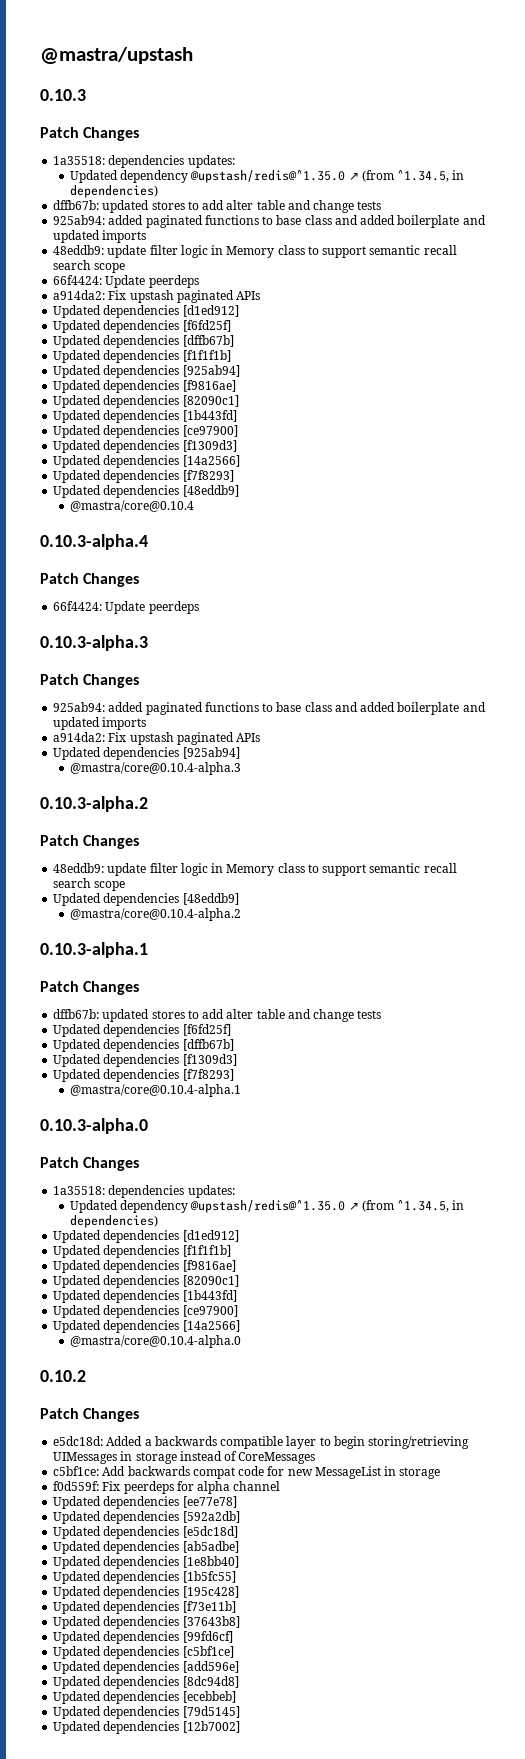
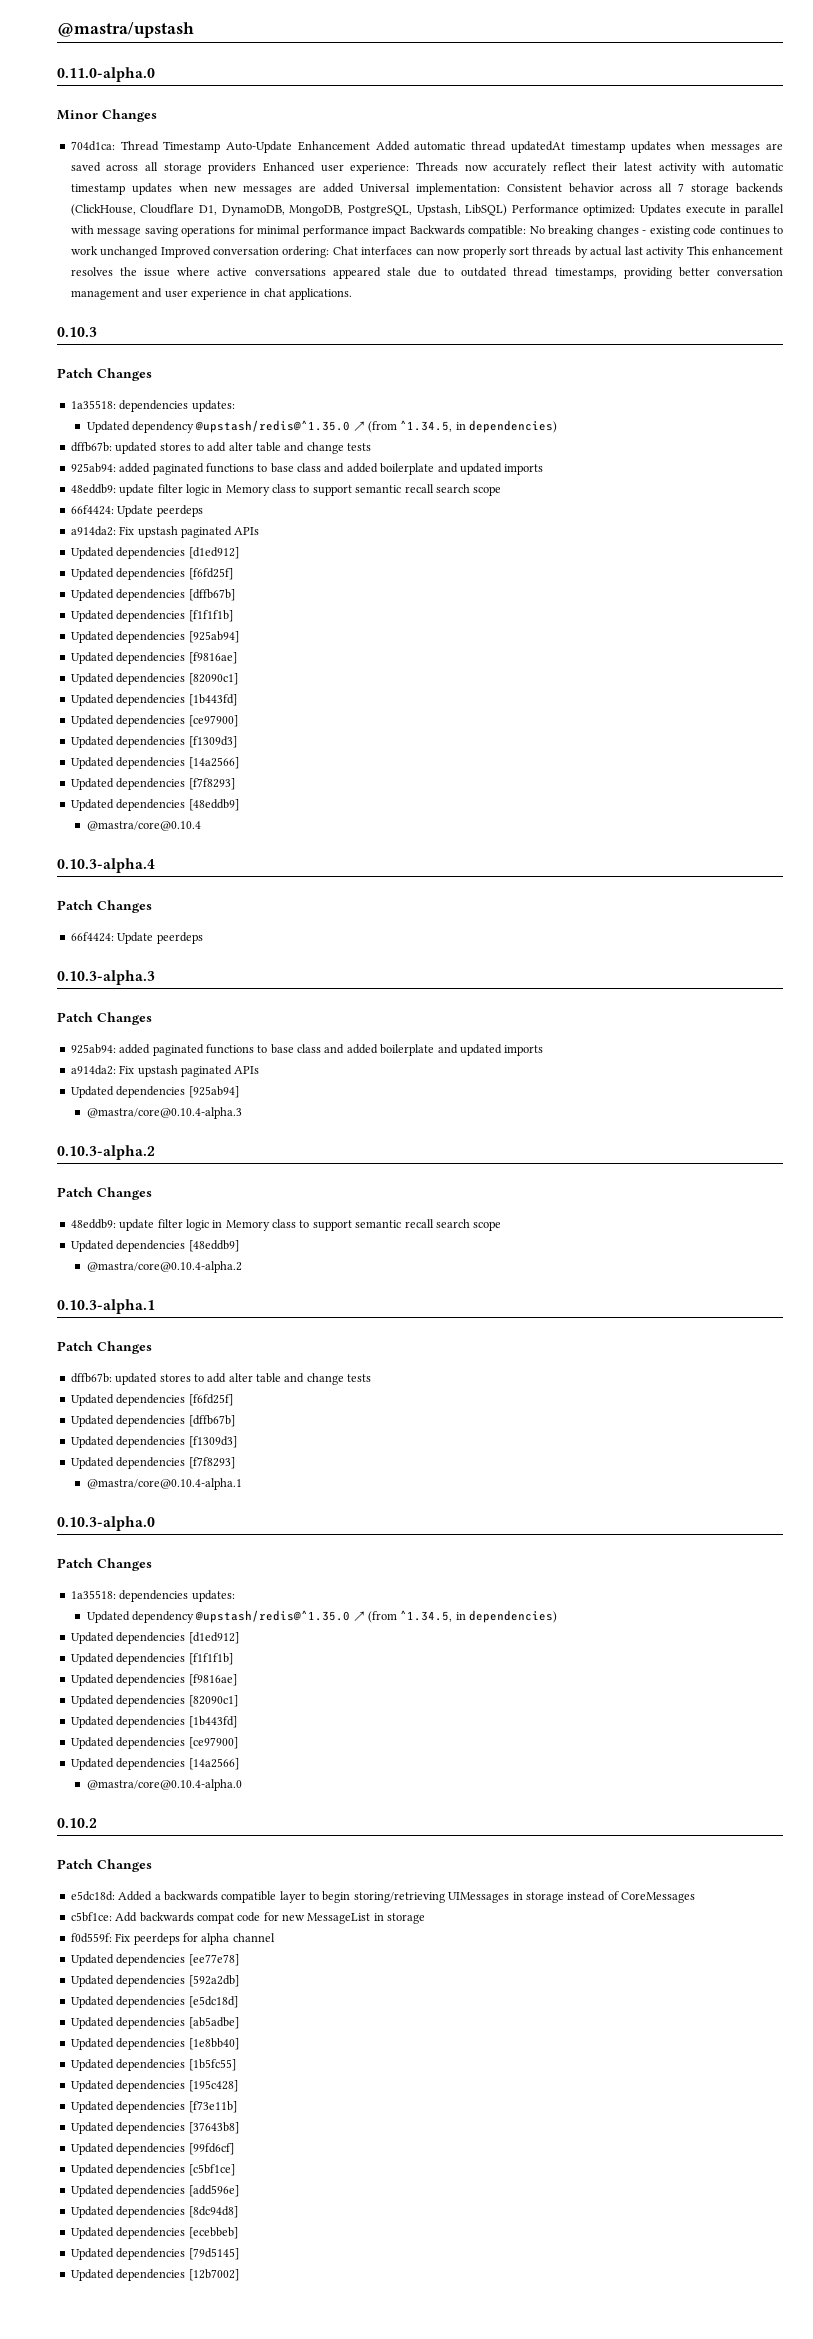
(193, 55) none -> [57,67,155,82] [57,109,157,122] [70,141,784,153] [70,162,783,174] [70,183,783,195] [70,204,784,216] [70,225,784,237] [70,246,783,258] [70,267,783,279] [70,288,352,300] // 0.11.0-alpha.0 // Minor Changes // 704d1ca: Thread Timestamp Auto-Update Enhancement Added automatic thread updatedAt timestamp updates when messages are saved across all storage providers Enhanced user experience: Threads now accurately reflect their latest activity with automatic timestamp updates when new messages are added Universal implementation: Consistent behavior across all 7 storage backends (ClickHouse, Cloudflare D1, DynamoDB, MongoDB, PostgreSQL, Upstash, LibSQL) Performance optimized: Updates execute in parallel with message saving operations for minimal performance impact Backwards compatible: No breaking changes - existing code continues to work unchanged Improved conversation ordering: Chat interfaces can now properly sort threads by actual last activity This enhancement resolves the issue where active conversations appeared stale due to outdated thread timestamps, providing better conversation management and user experience in chat applications.

